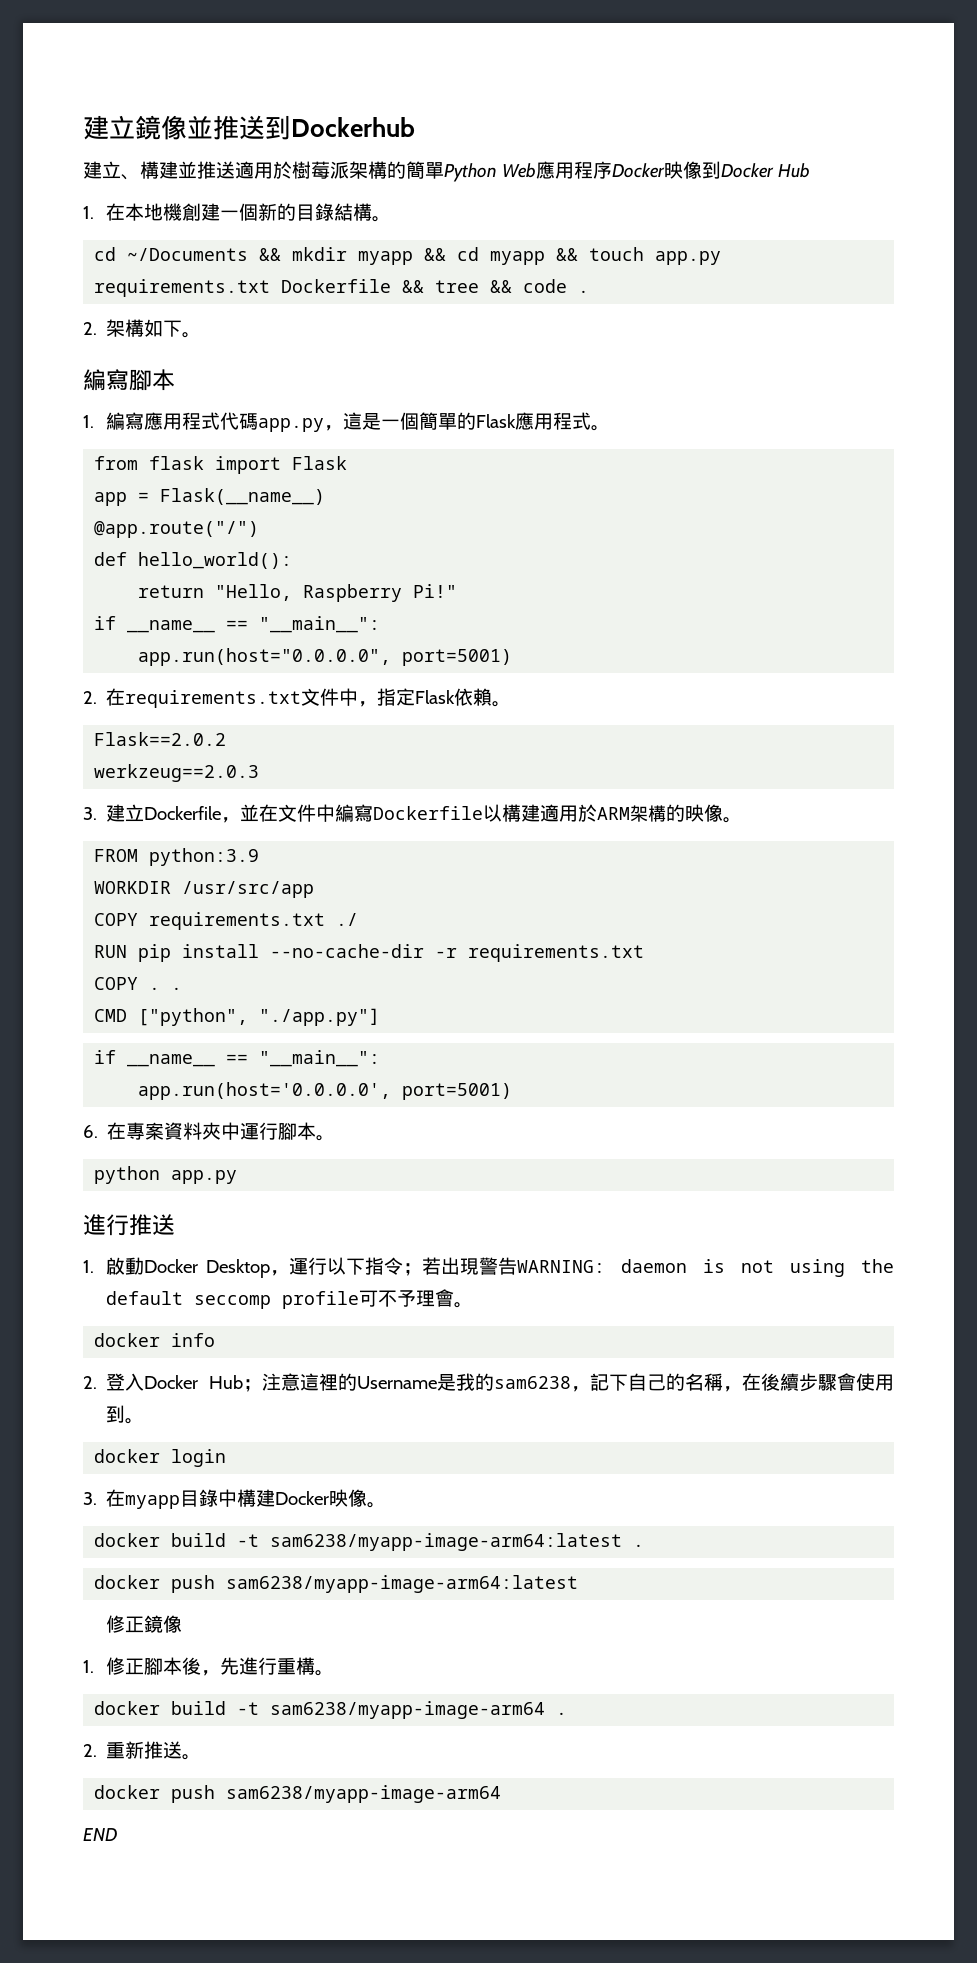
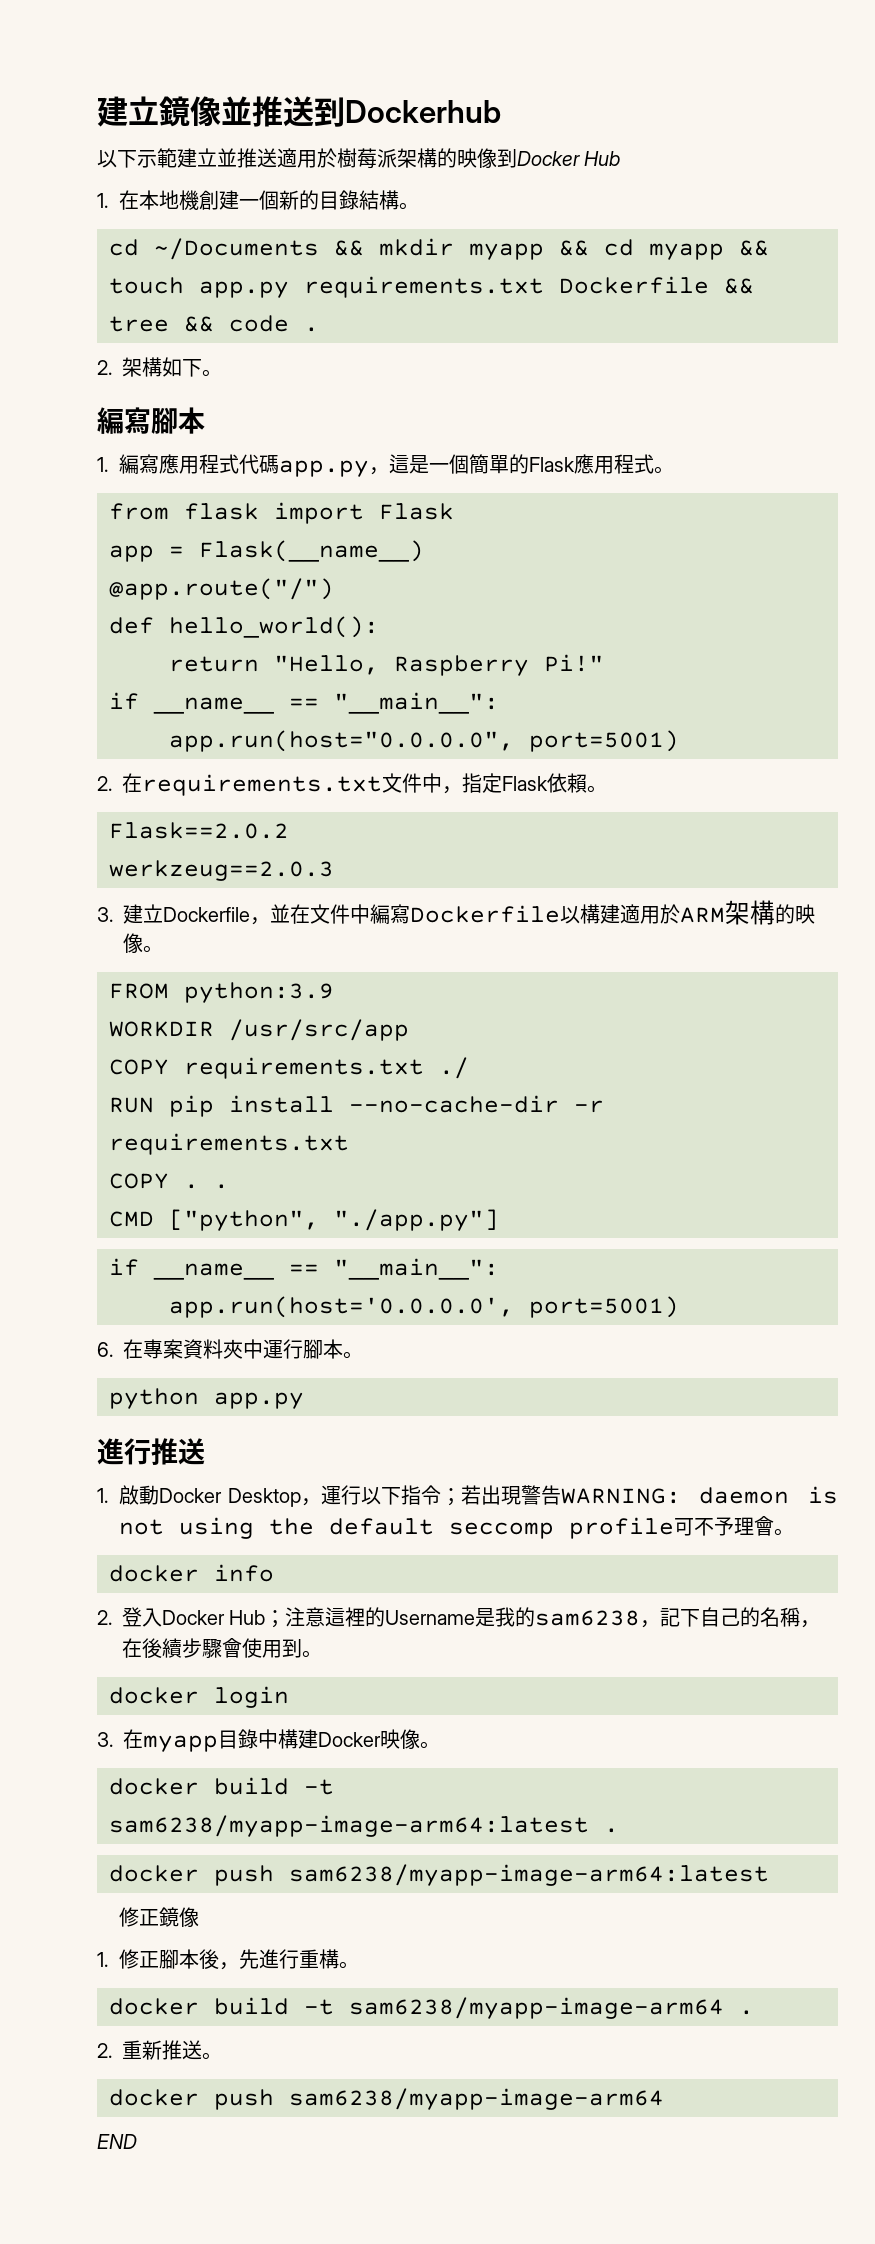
[83,161,178,180] 建立、構建 -> [97,148,217,168] 以下示範建立
[406,161,665,182] 簡單Python Web應用程序Docker -> (457, 158) none

